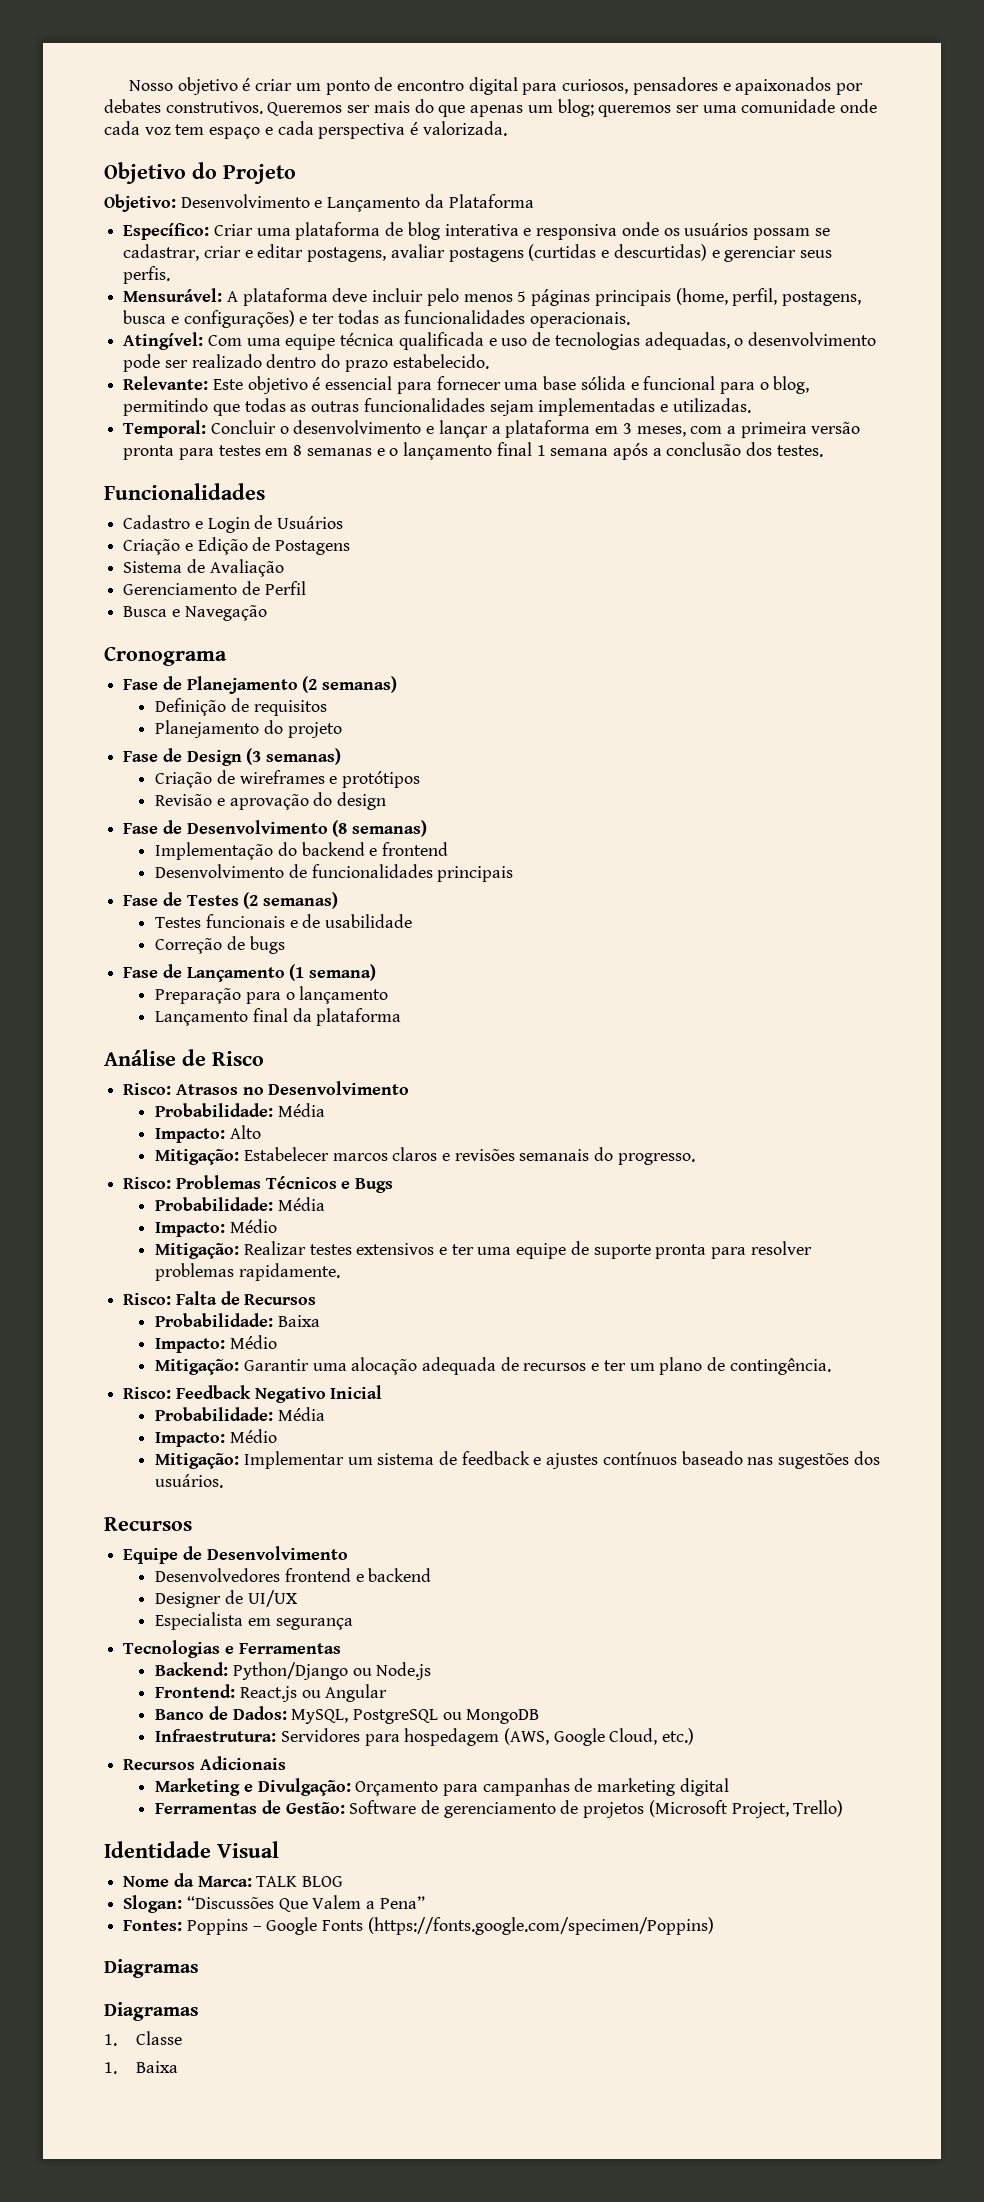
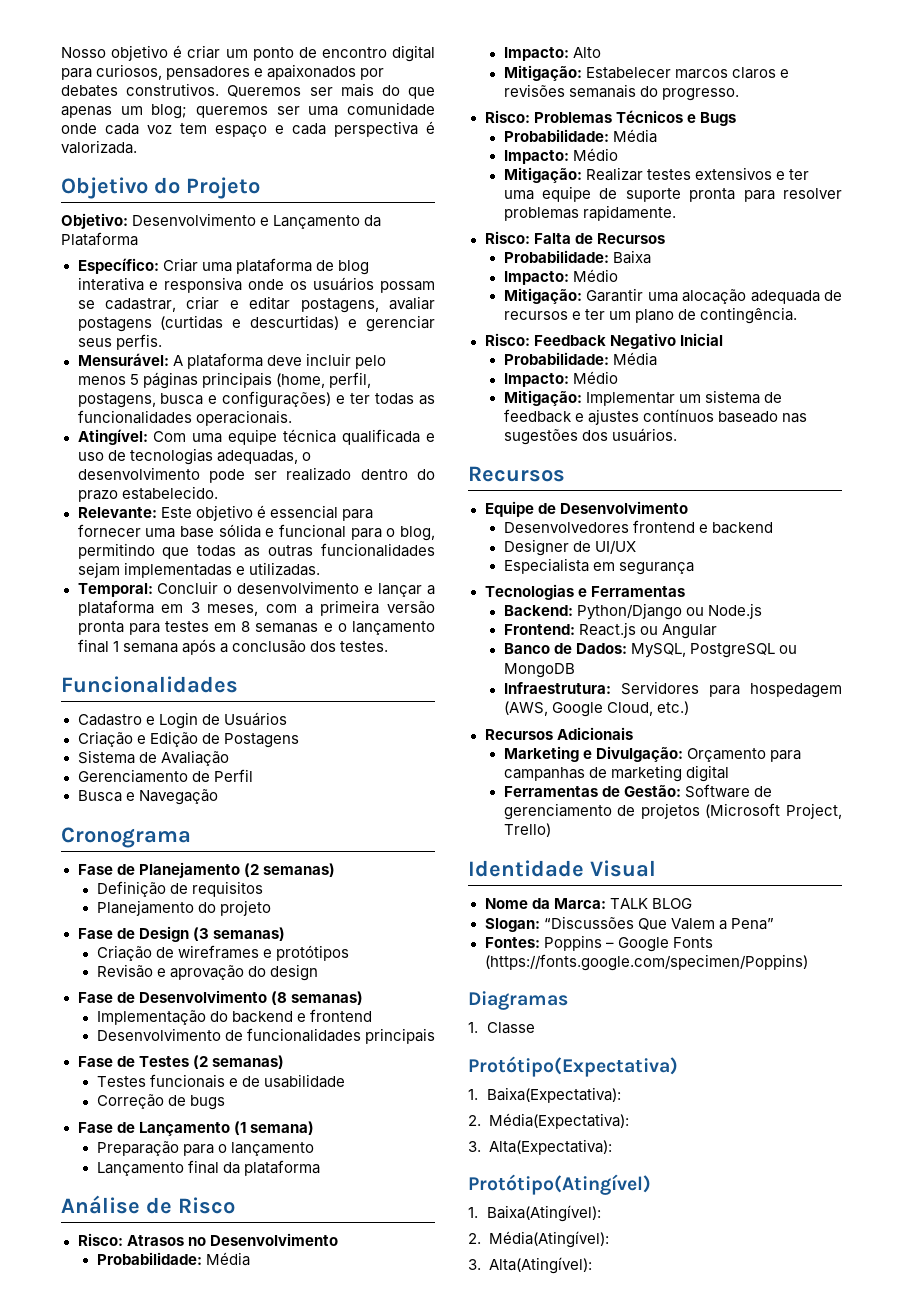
[104,2002,199,2021] // Diagramas -> (568, 1000) none
[104,2061,178,2074] // 1. Baixa -> [468,1056,678,1077] [468,1087,622,1103] [468,1113,629,1129] [468,1139,612,1155] [468,1174,651,1195] [468,1205,602,1222] [468,1231,609,1248] [468,1257,592,1274] // Protótipo(Expectativa) // 1. Baixa(Expectativa): // 2. Média(Expectativa): // 3. Alta(Expectativa): // Protótipo(Atingível) // 1. Baixa(Atingível): // 2. Média(Atingível): // 3. Alta(Atingível):

